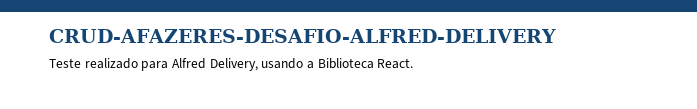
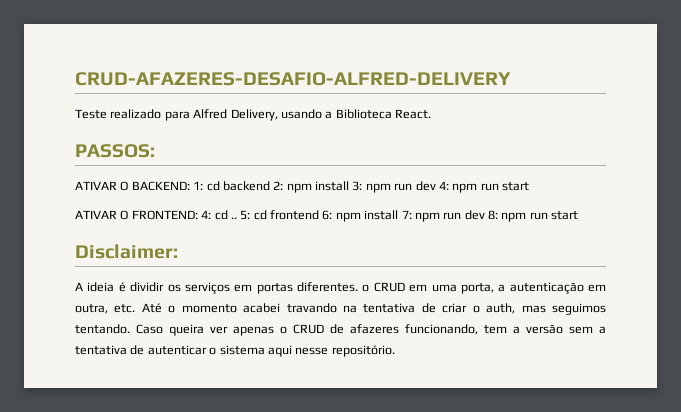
(414, 63) none -> [75,144,155,158] [75,181,529,193] [75,210,579,222] [75,244,178,259] [75,282,606,294] [75,303,607,315] [75,324,606,336] [75,345,395,357] // PASSOS: // ATIVAR O BACKEND: 1: cd backend 2: npm install 3: npm run dev 4: npm run start // ATIVAR O FRONTEND: 4: cd .. 5: cd frontend 6: npm install 7: npm run dev 8: npm run start // Disclaimer: // A ideia é dividir os serviços em portas diferentes. o CRUD em uma porta, a autenticação em outra, etc. Até o momento acabei travando na tentativa de criar o auth, mas seguimos tentando. Caso queira ver apenas o CRUD de afazeres funcionando, tem a versão sem a tentativa de autenticar o sistema aqui nesse repositório.

